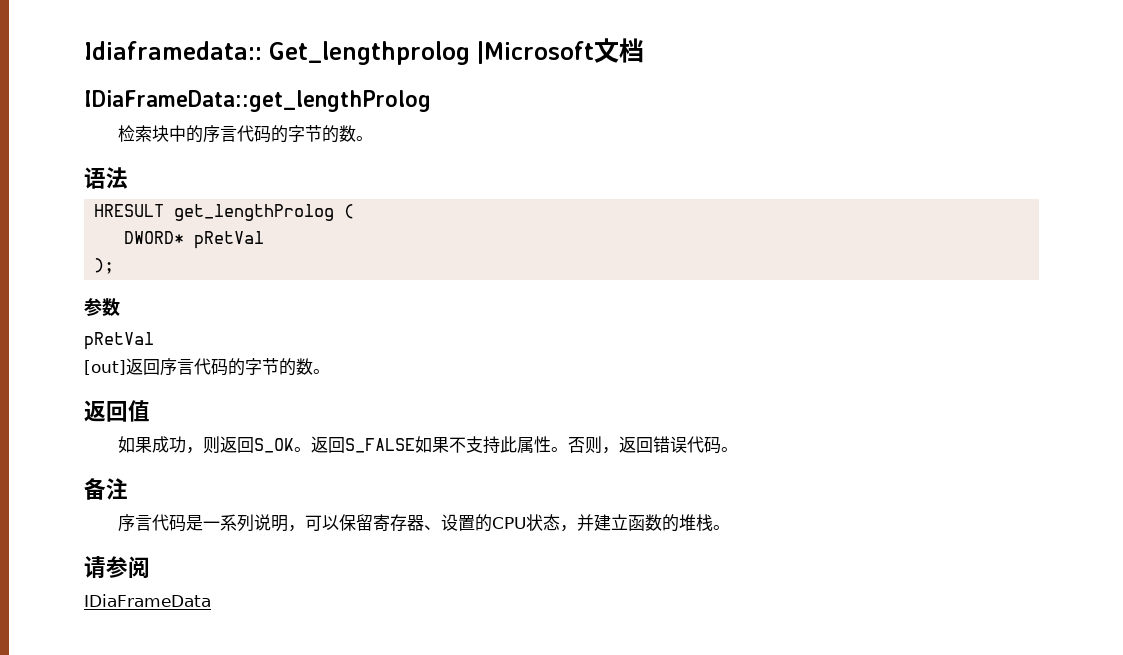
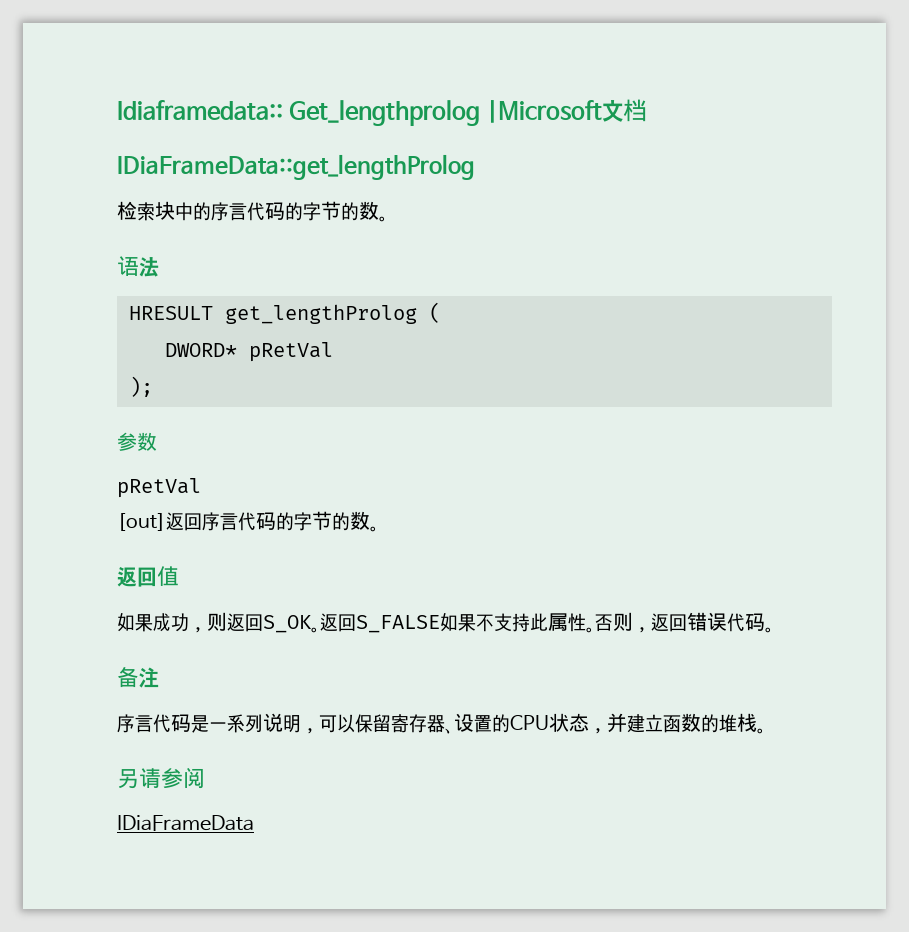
(730, 527) none -> [117,769,139,789] 另

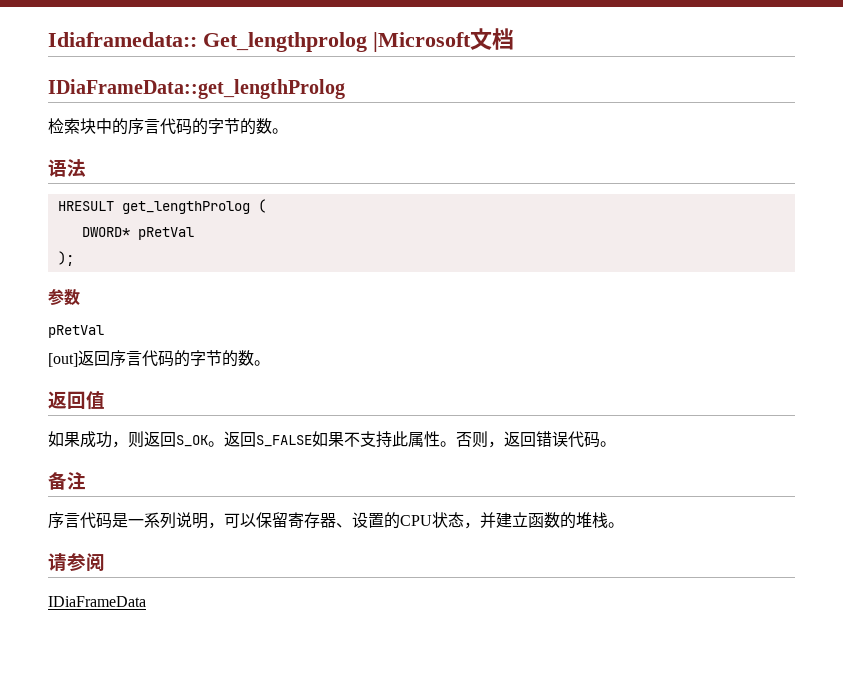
[117,769,139,789] 另 -> (624, 525) none

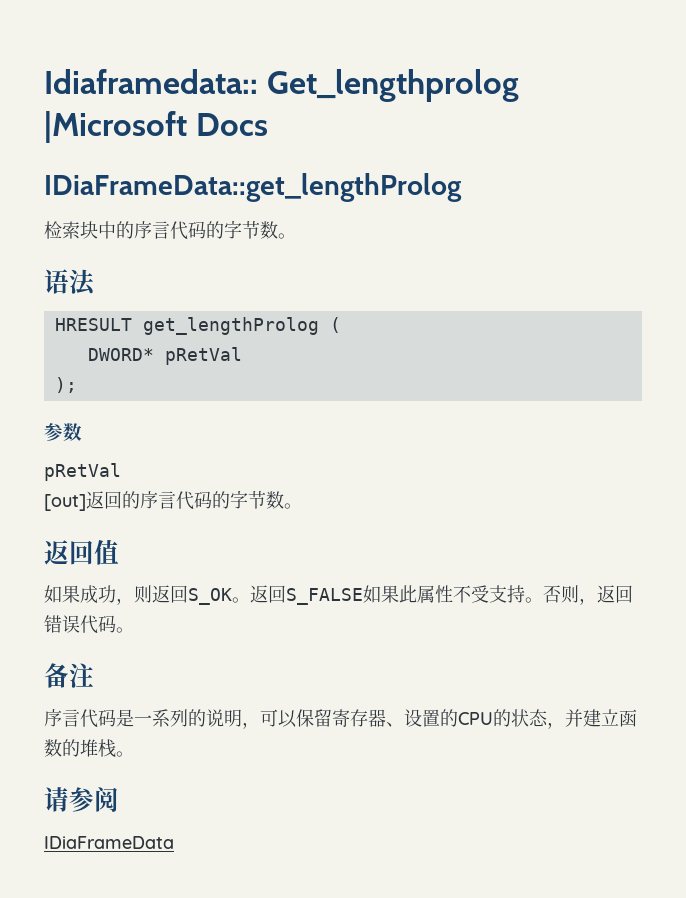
[470,28,514,50] 文档 -> [195,113,268,136] Docs
[240,118,256,135] 的 -> (260, 230) none
[110,350,238,367] 序言代码的字节的 -> [122,490,266,510] 的序言代码的字节
[344,431,440,448] 不支持此属性 -> [399,585,525,603] 此属性不受支持
(176, 520) none -> [188,709,206,727] 的
(432, 520) none -> [493,709,511,727] 的

